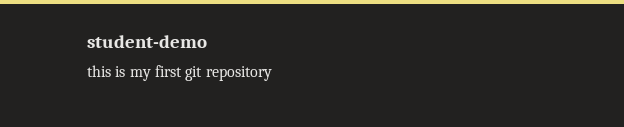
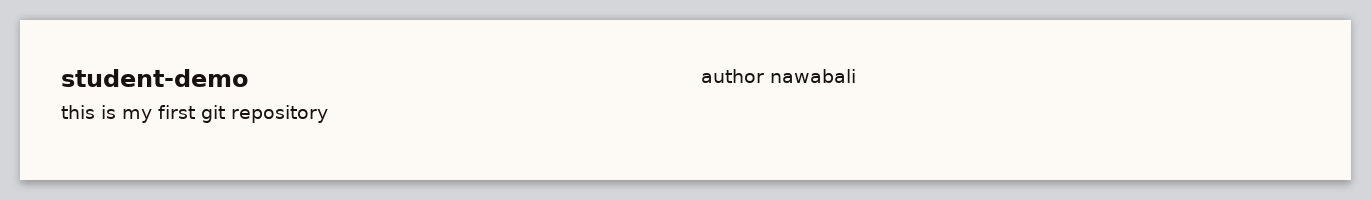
(272, 73) none -> [701,69,856,83] // author nawabali

